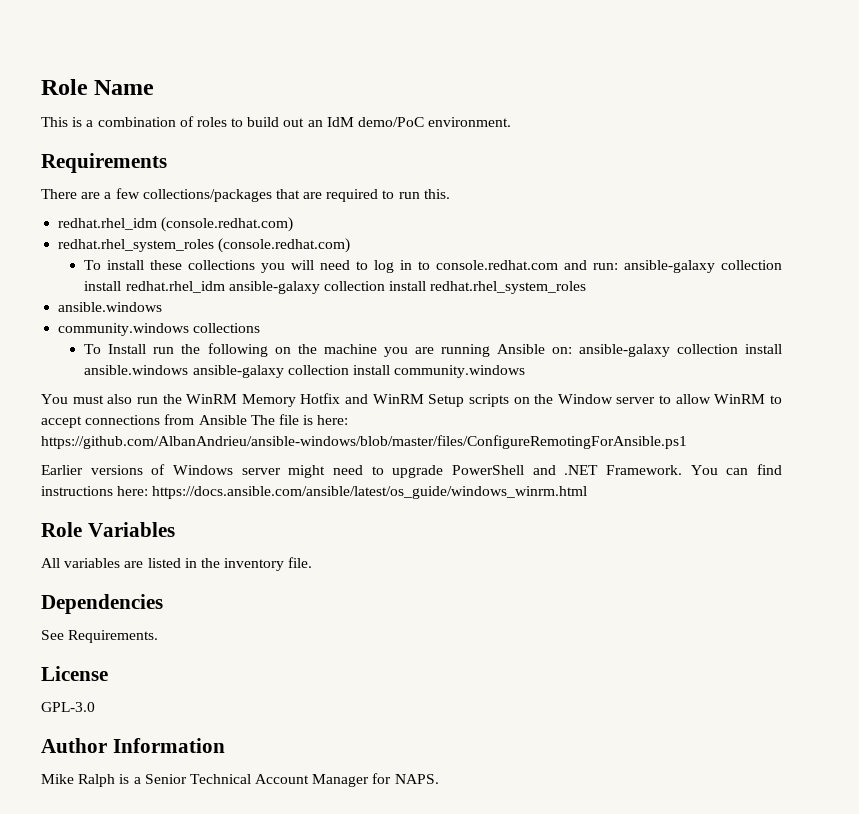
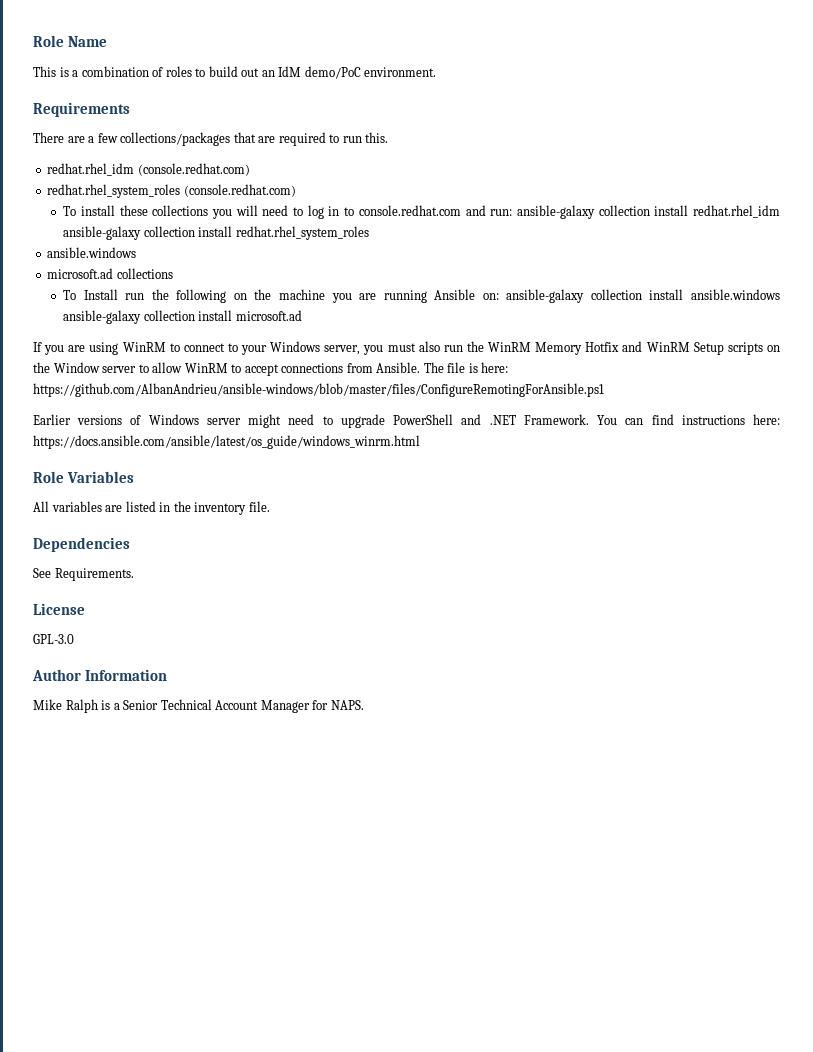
[58,323,190,336] community.windows -> [47,268,114,279] microsoft.ad
[394,365,526,378] [41,394,68,404] community.windows // You -> [235,310,302,321] [33,341,384,355] microsoft.ad // If you are using WinRM to connect to your Windows server, you
[198,415,247,425] Ansible -> [376,362,421,373] Ansible.

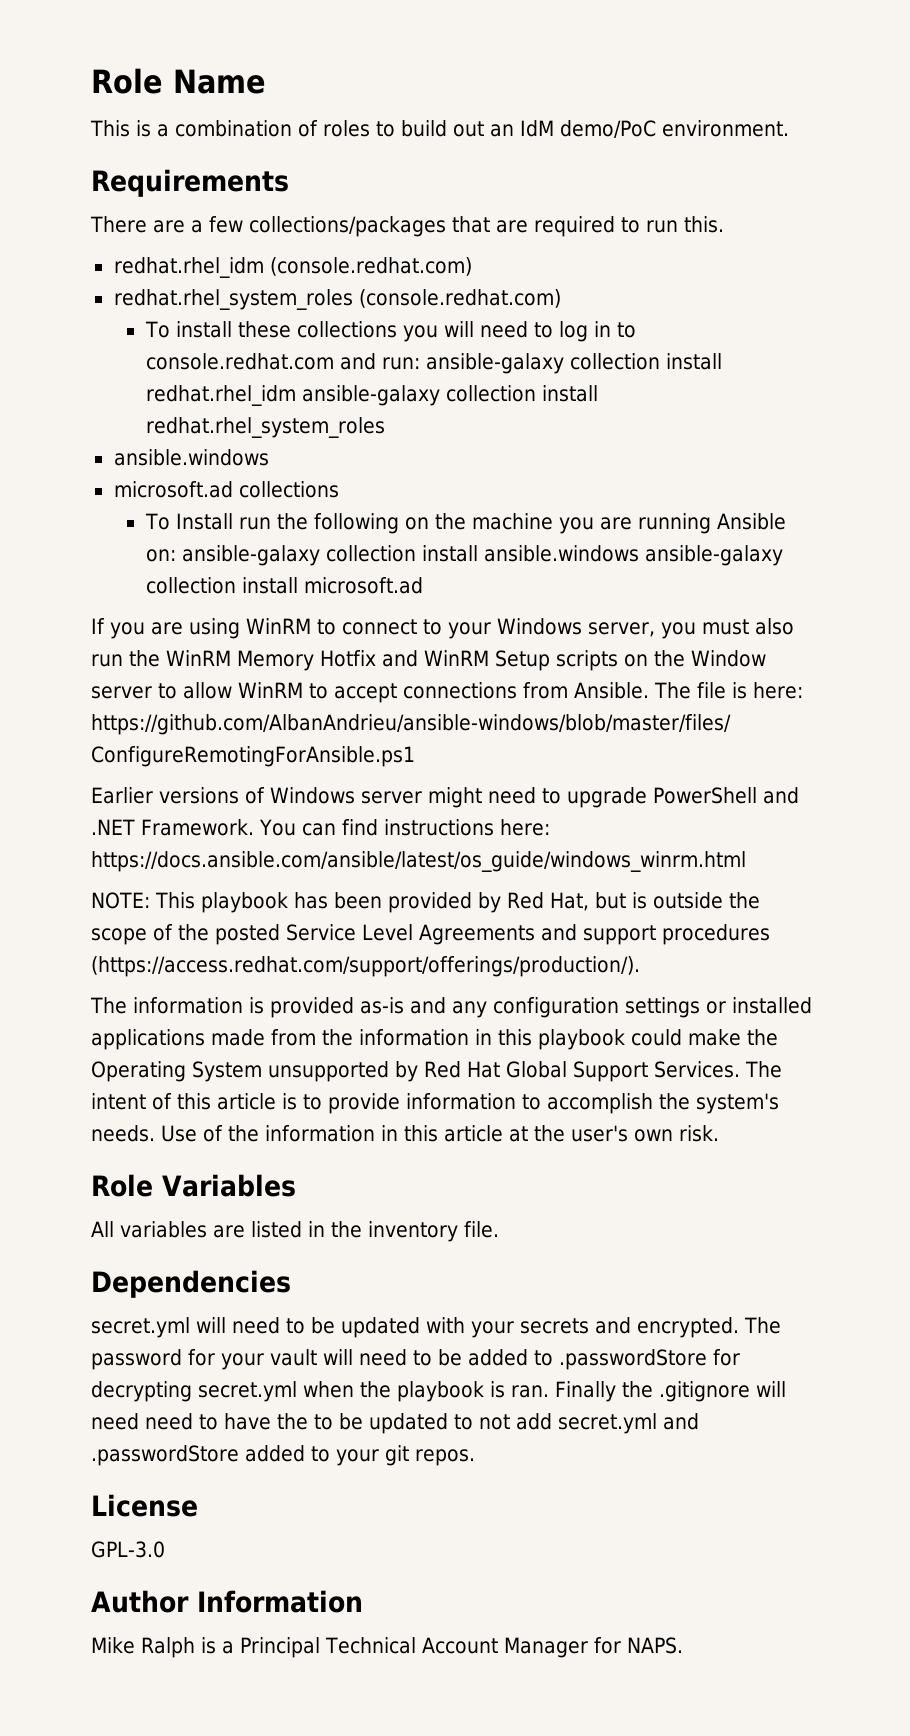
(420, 442) none -> [91,892,760,913] [91,924,770,945] [91,956,640,977] [90,997,812,1018] [91,1029,778,1050] [91,1061,782,1082] [91,1093,779,1114] [91,1125,719,1142] // NOTE: This playbook has been provided by Red Hat, but is outside the scope of the posted Service Level Agreements and support procedures (https://access.redhat.com/support/offerings/production/). // The information is provided as-is and any configuration settings or installed applications made from the information in this playbook could make the Operating System unsupported by Red Hat Global Support Services. The intent of this article is to provide information to accomplish the system's needs. Use of the information in this article at the user's own risk.
[33,568,134,581] See Requirements. -> [91,1317,781,1338] [91,1349,740,1370] [91,1381,786,1402] [91,1413,699,1434] [91,1445,475,1466] secret.yml will need to be updated with your secrets and encrypted. The password for your vault will need to be added to .passwordStore for decrypting secret.yml when the playbook is ran. Finally the .gitignore will need need to have the to be updated to not add secret.yml and .passwordStore added to your git repos.
[123,700,159,710] Senior -> [239,1637,320,1658] Principal

